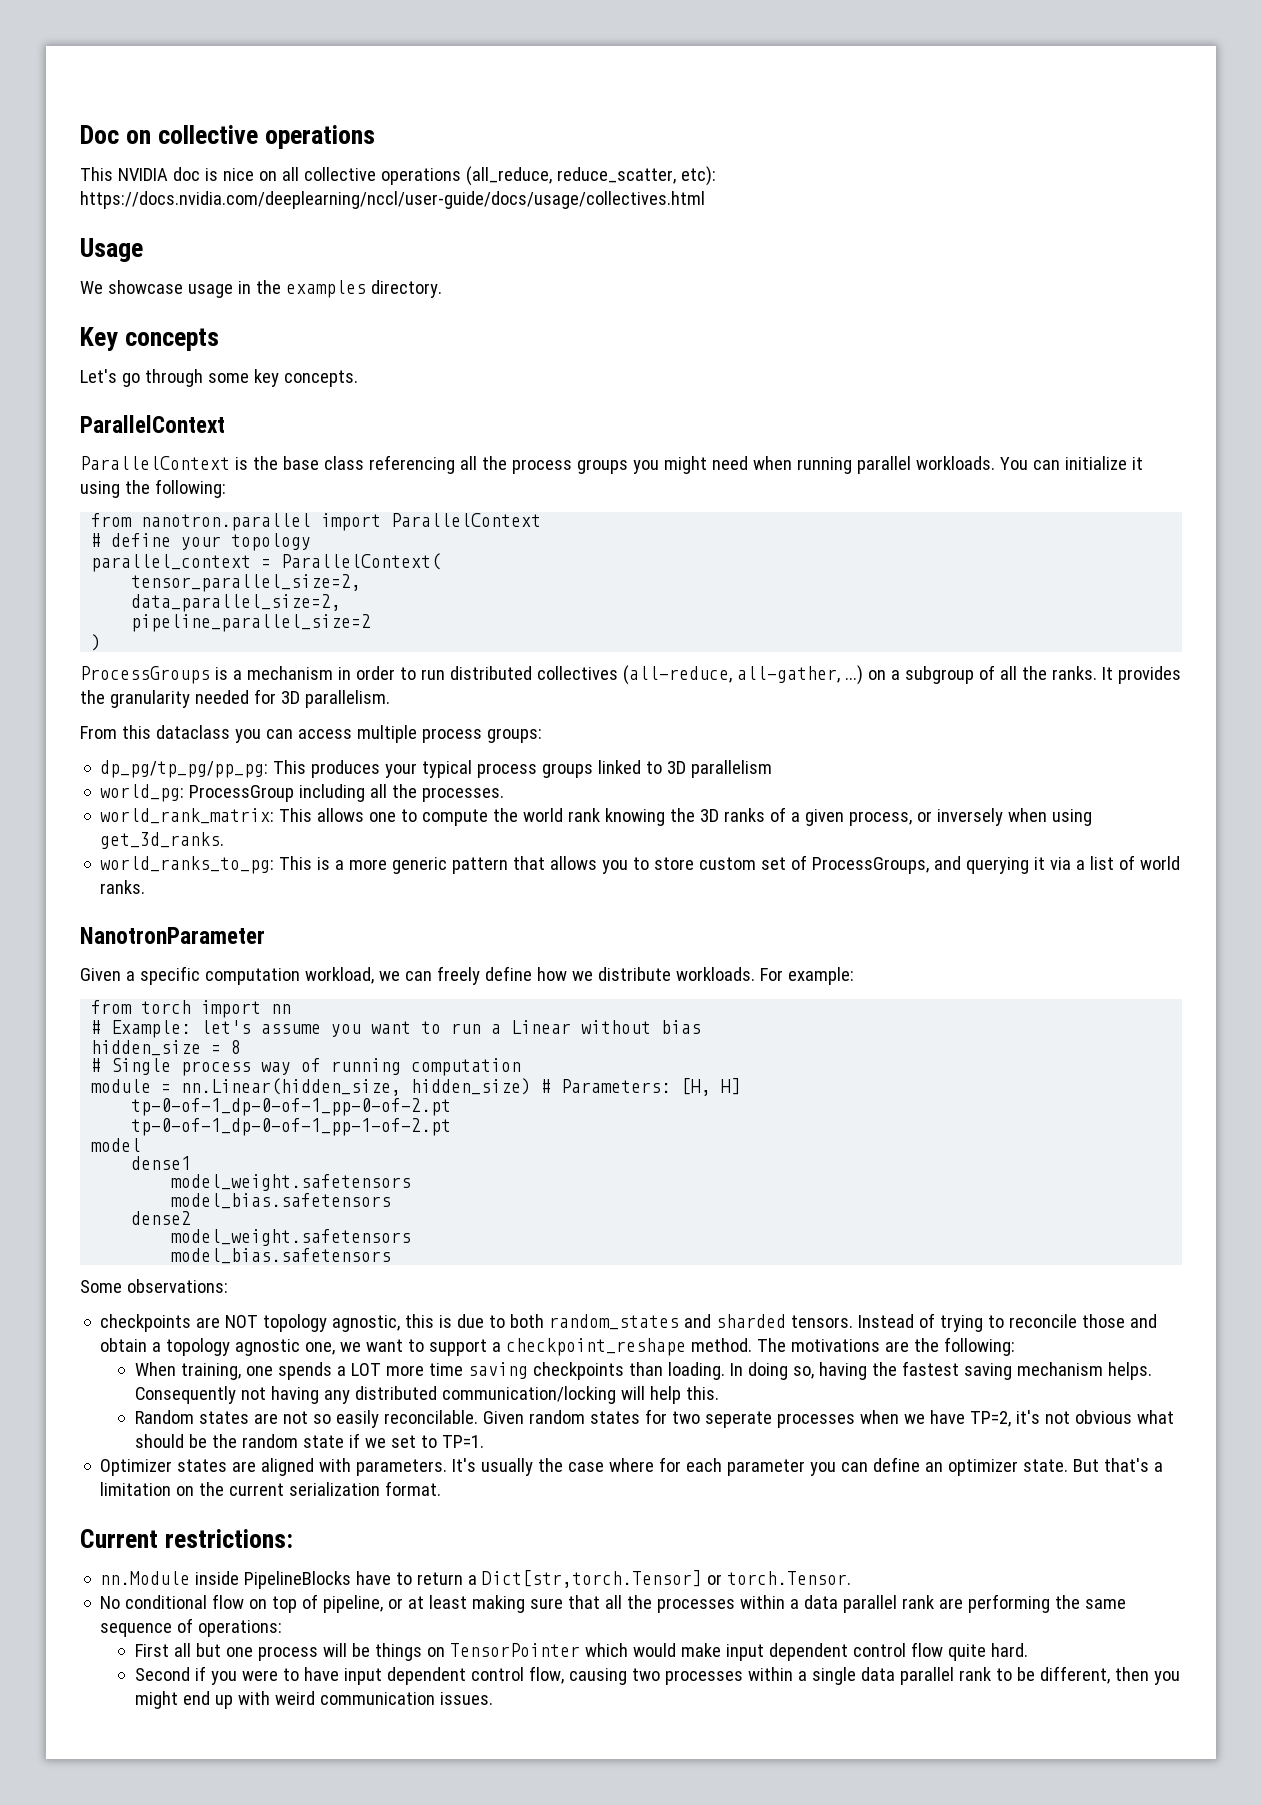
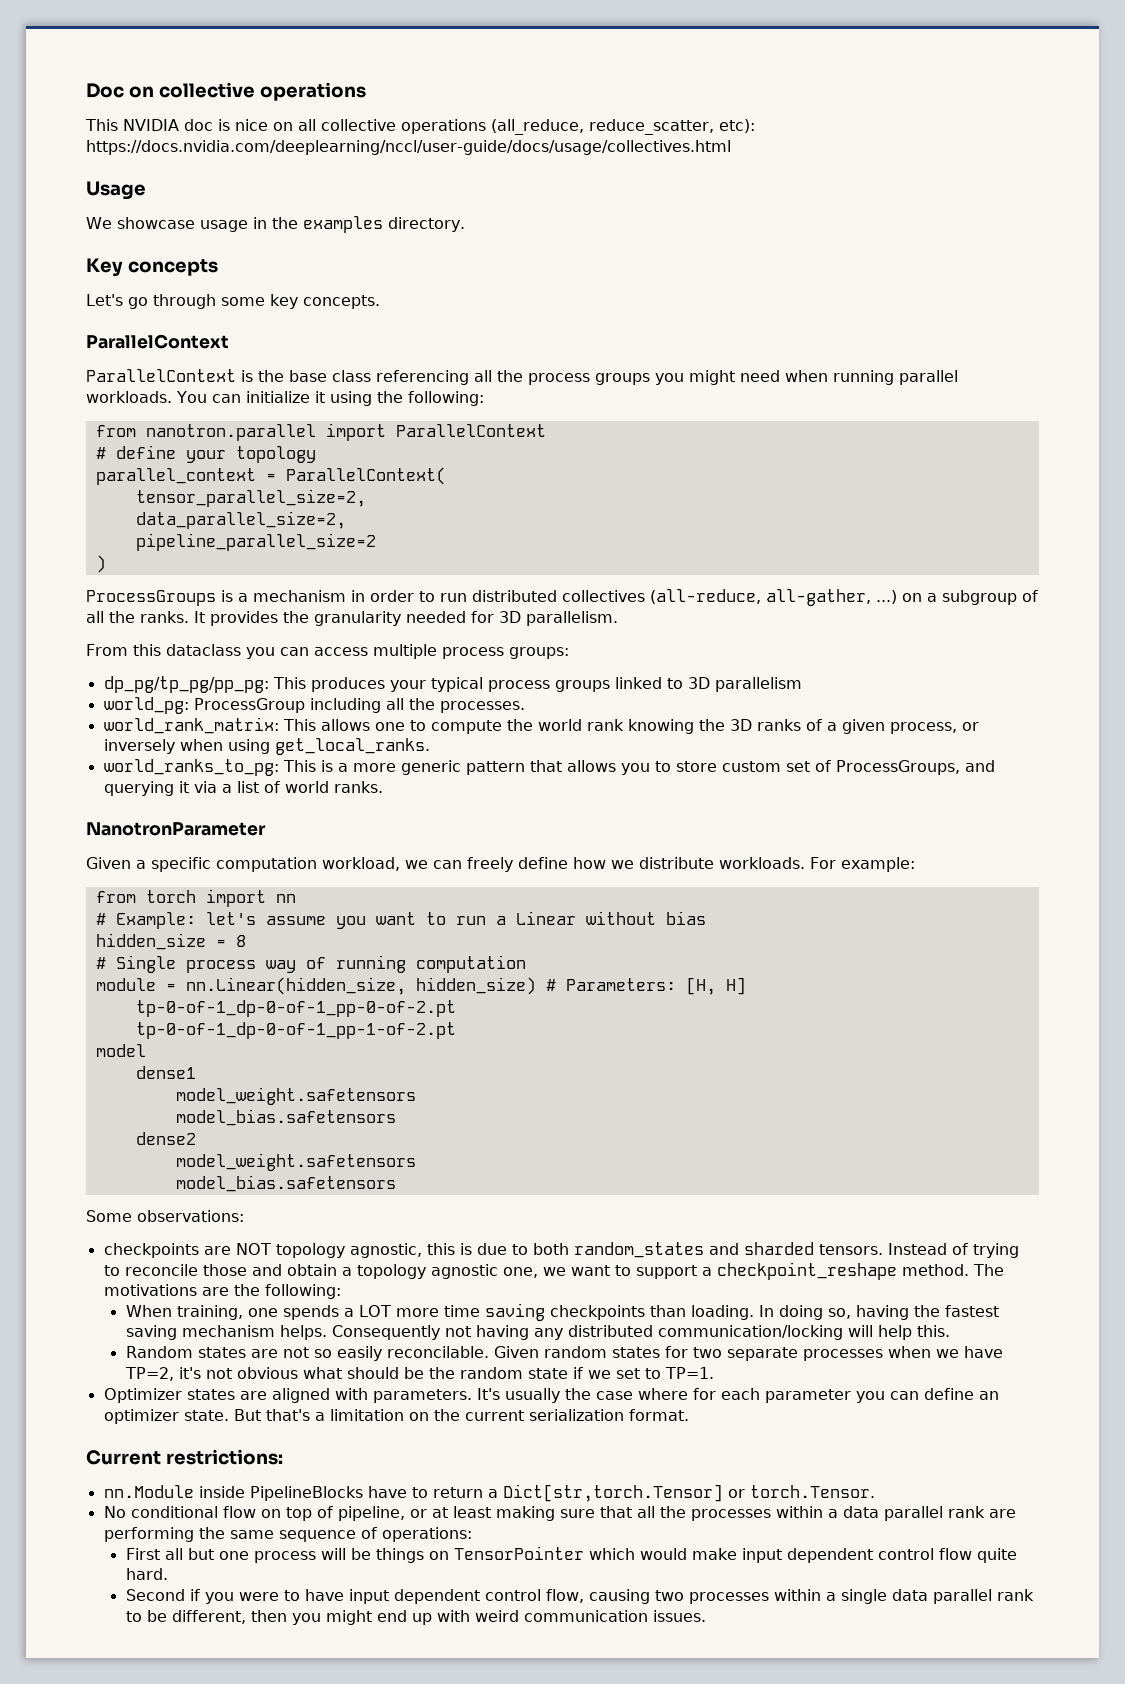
[100,832,225,849] get_3d_ranks. -> [274,738,430,755] get_local_ranks.
[704,1411,772,1428] seperate -> [726,1347,798,1361] separate

